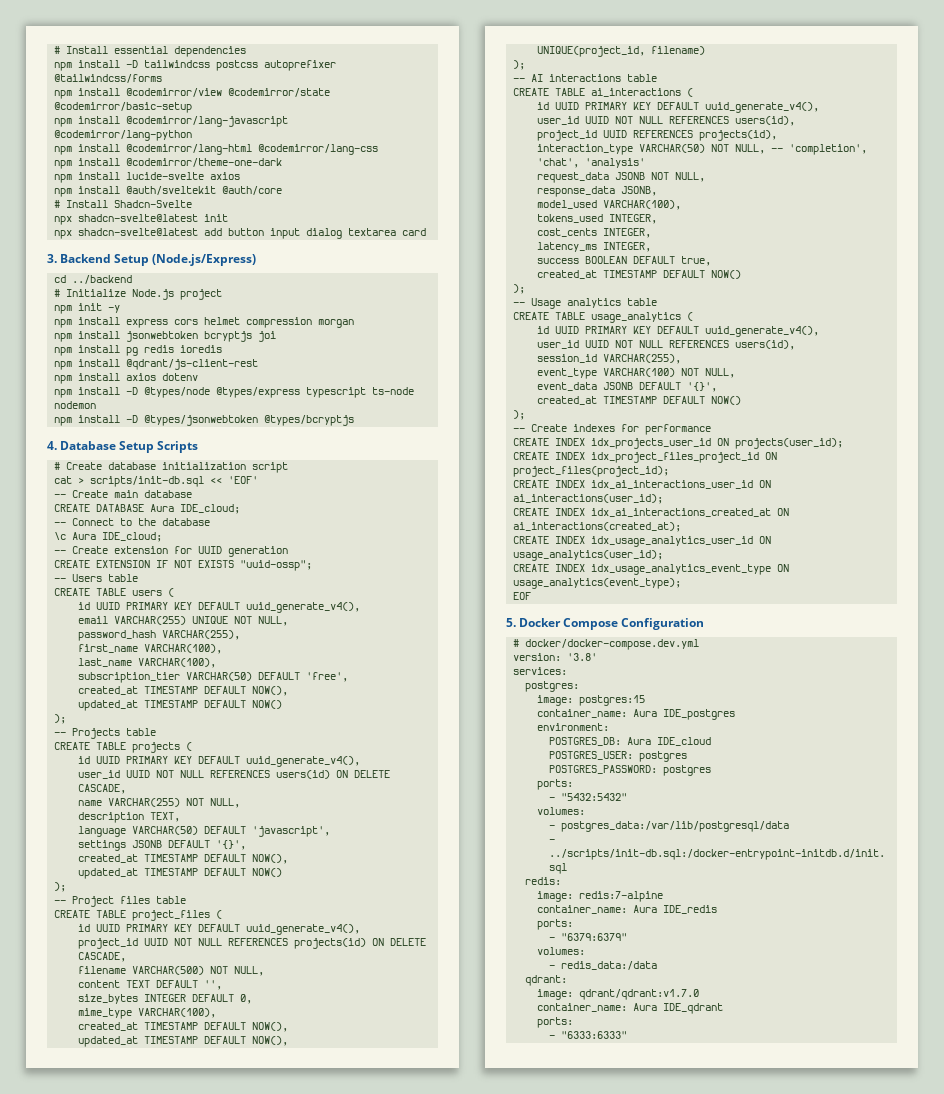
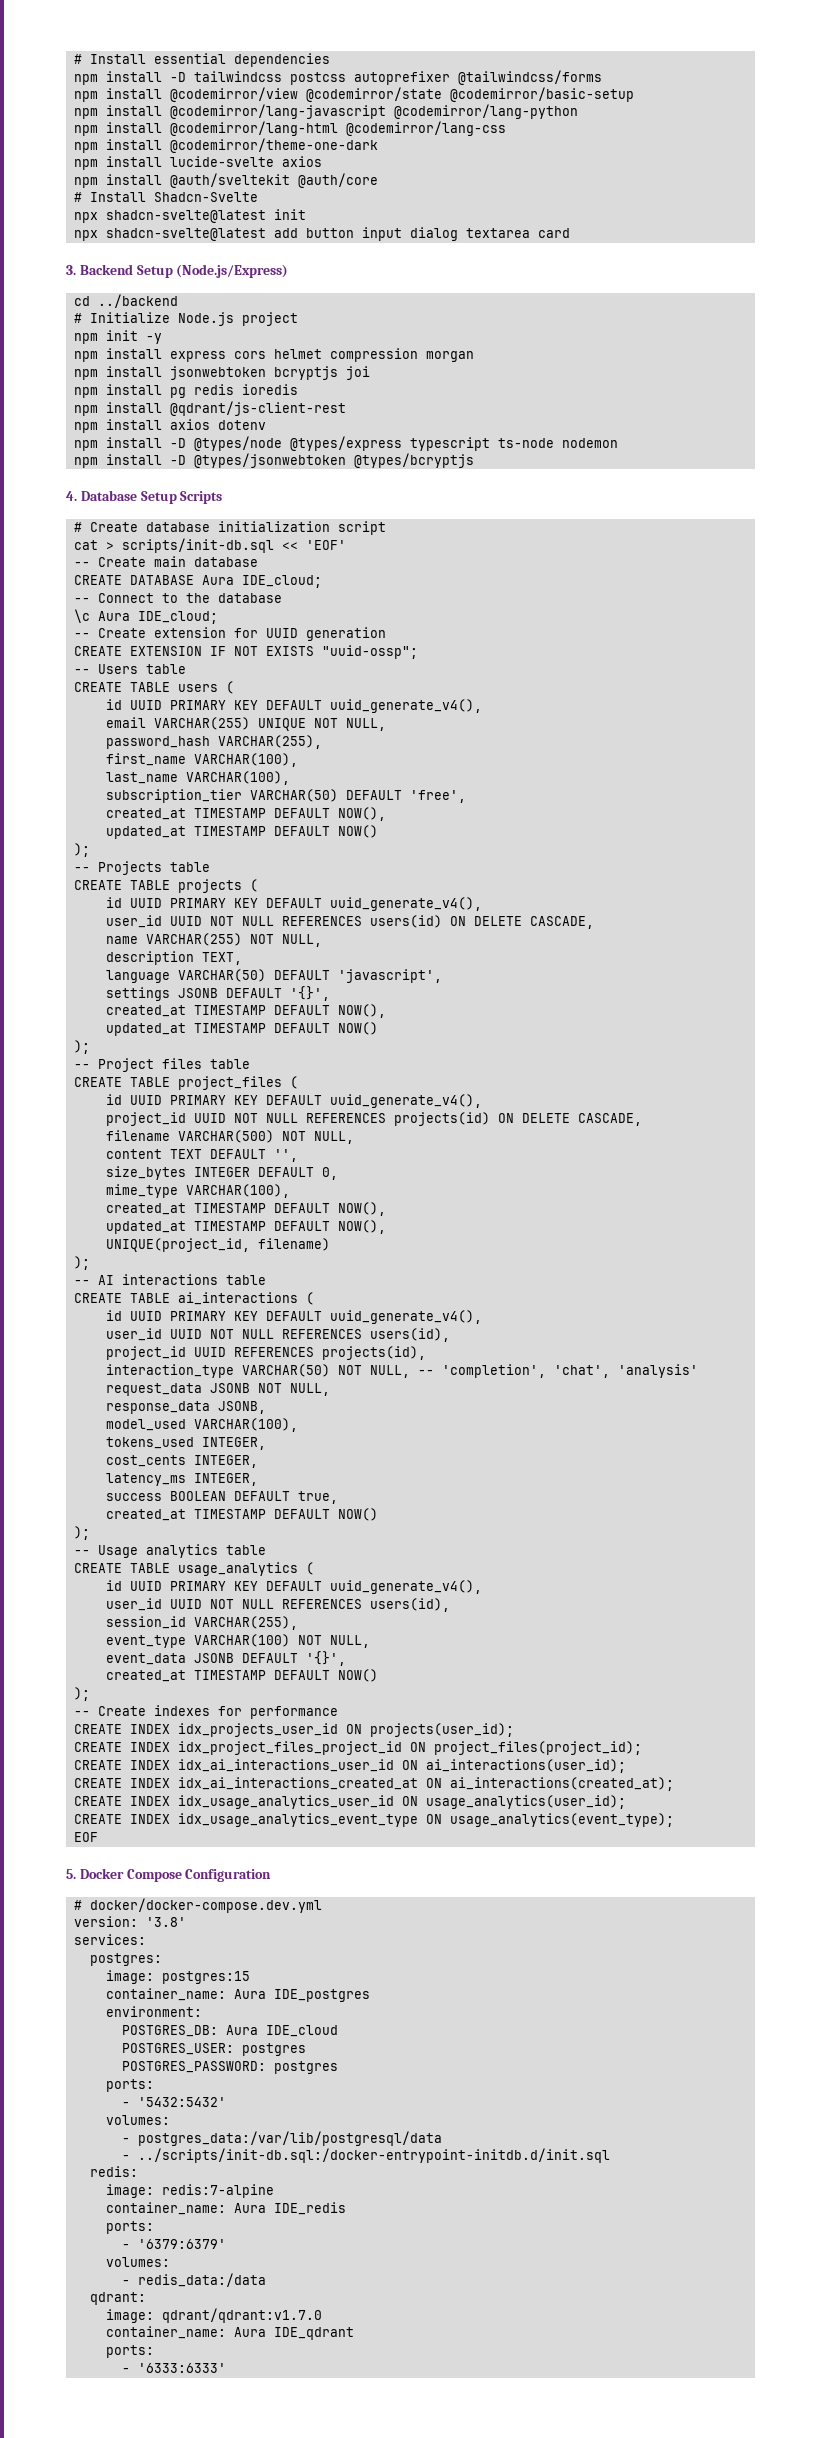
[560,793,627,801] "5432:5432" -> [137,2097,226,2107] '5432:5432'
[560,933,627,941] "6379:6379" -> [137,2239,226,2249] '6379:6379'
[560,1031,627,1039] "6333:6333" -> [137,2363,226,2373] '6333:6333'

